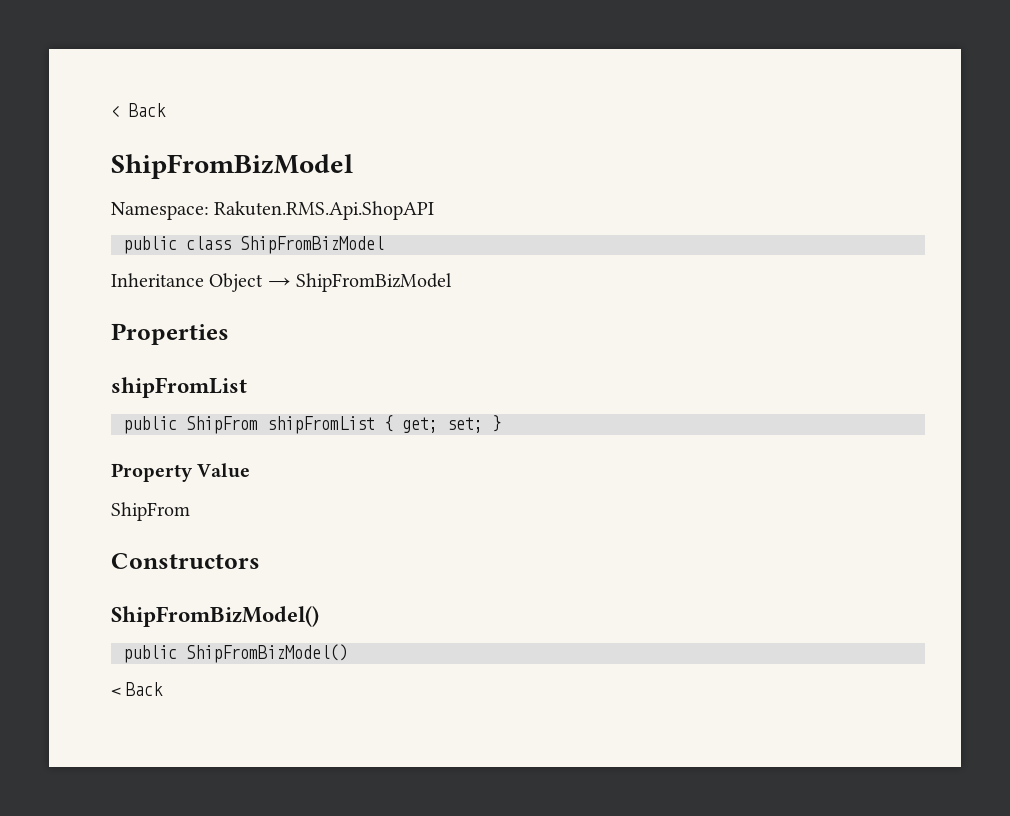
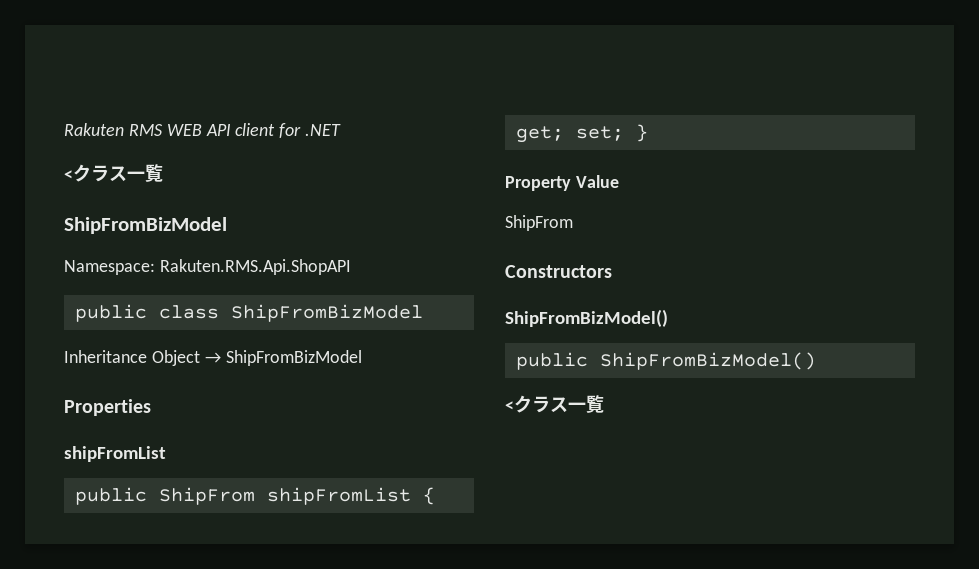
[111,103,166,117] < Back -> [64,123,342,138] [64,164,163,182] Rakuten RMS WEB API client for .NET // <クラス一覧
[126,682,164,696] Back -> [514,395,604,413] クラス一覧

